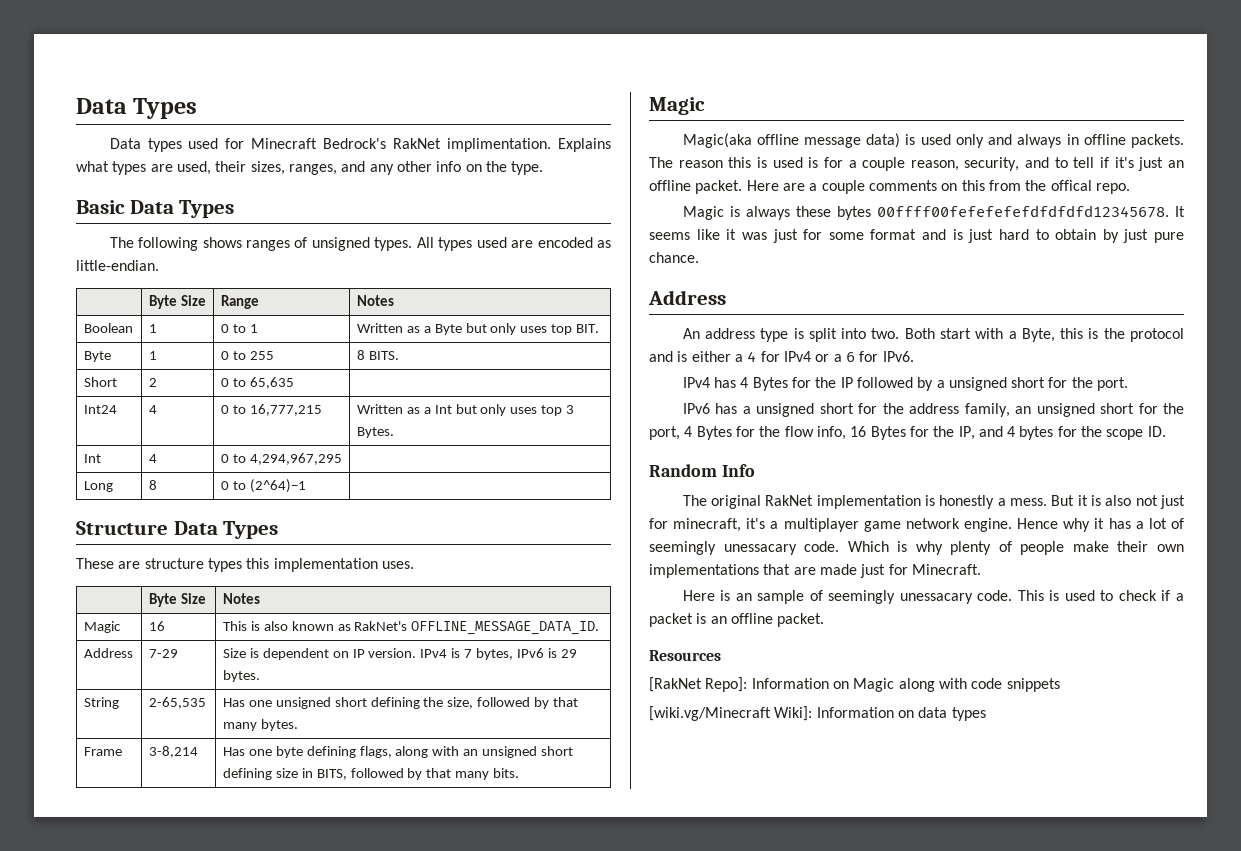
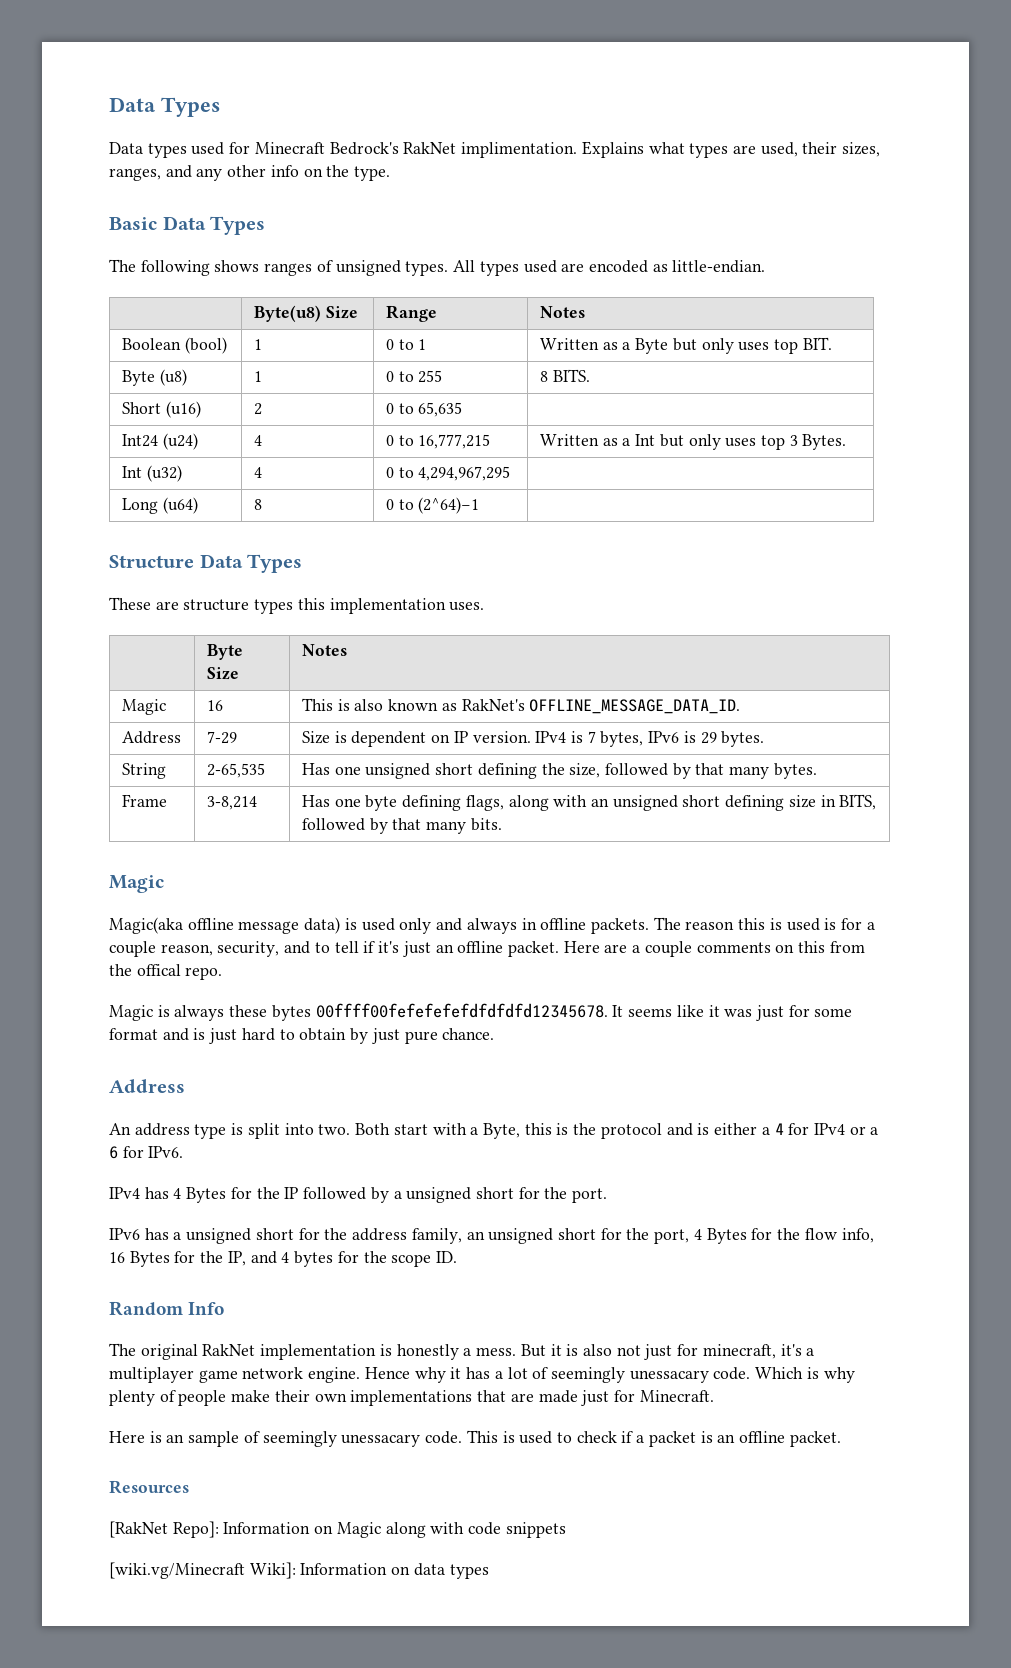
[148,295,177,309] Byte -> [253,305,321,322] Byte(u8)
(133, 328) none -> [184,337,227,354] (bool)
(111, 356) none -> [159,369,187,386] (u8)
(117, 382) none -> [165,401,201,418] (u16)
(117, 409) none -> [162,433,198,450] (u24)
(101, 458) none -> [146,465,182,482] (u32)
(113, 486) none -> [162,497,198,514] (u64)

